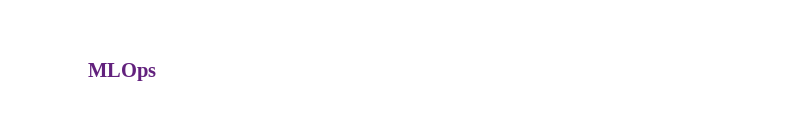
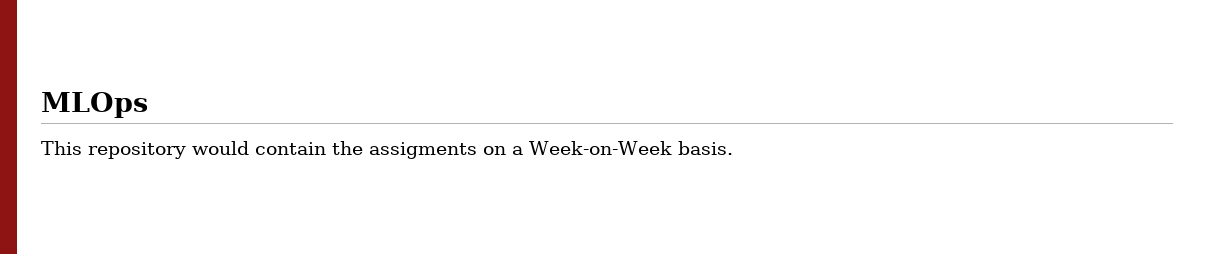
(156, 72) none -> [41,141,733,159] // This repository would contain the assigments on a Week-on-Week basis.

